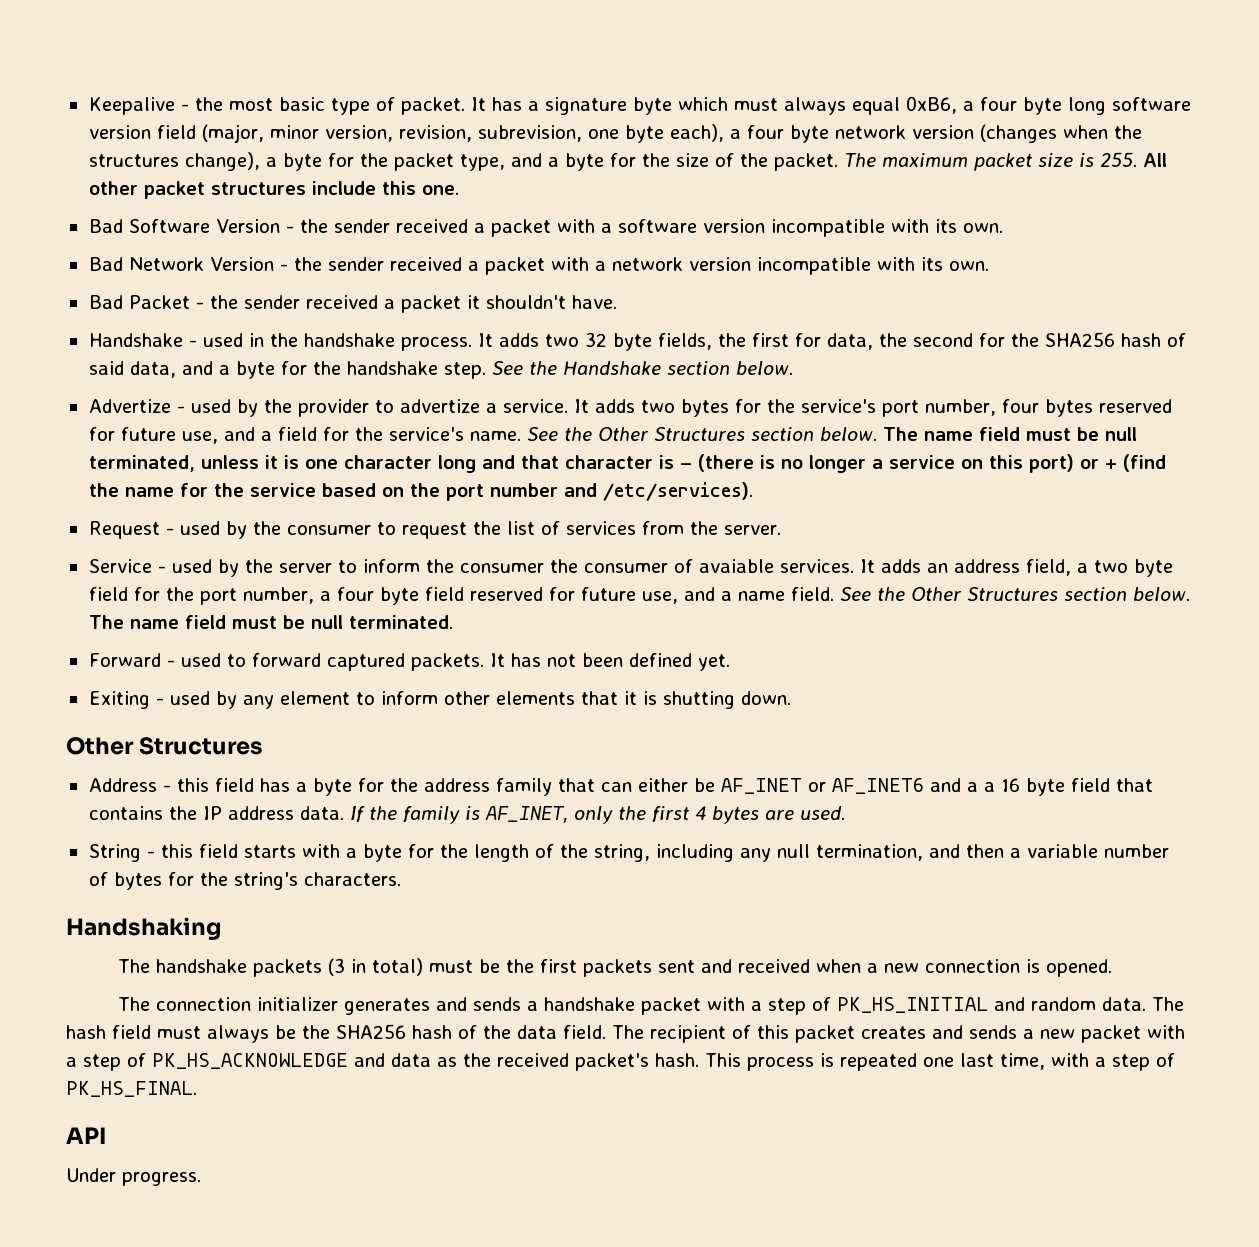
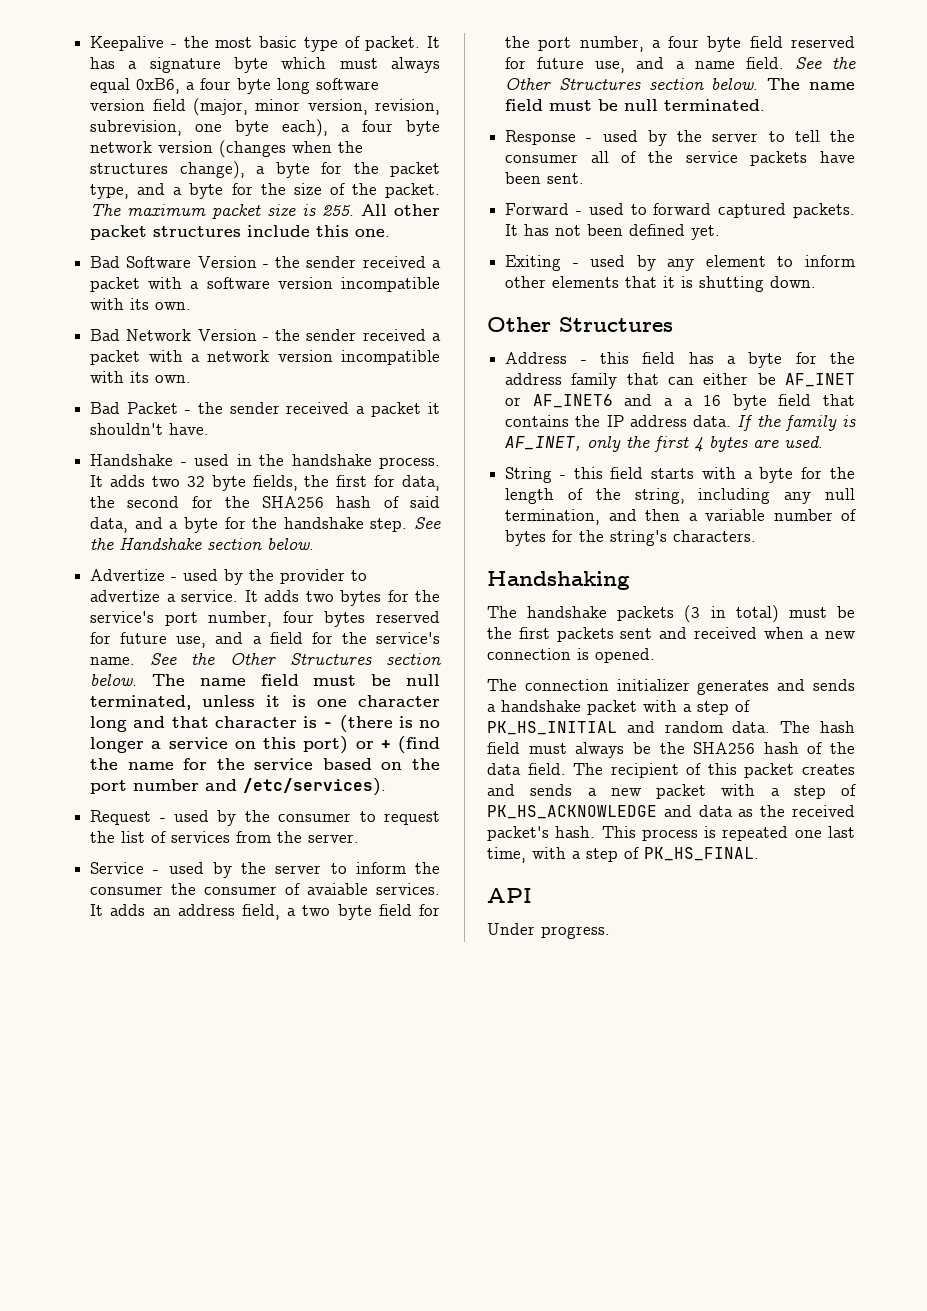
(453, 622) none -> [505,130,855,146] [505,151,855,166] [505,172,585,184] // Response - used by the server to tell the consumer all of the service packets have been sent.

